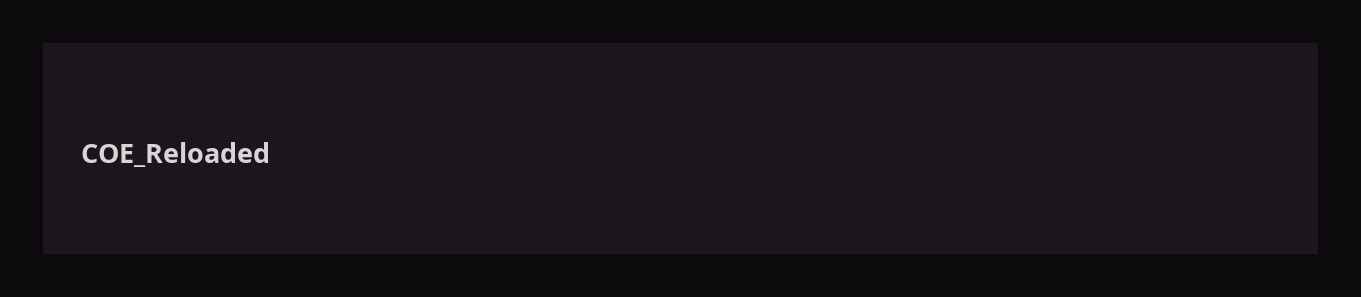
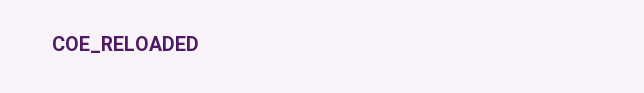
[81,142,270,167] COE_Reloaded -> [52,36,199,53] COE_RELOADED

